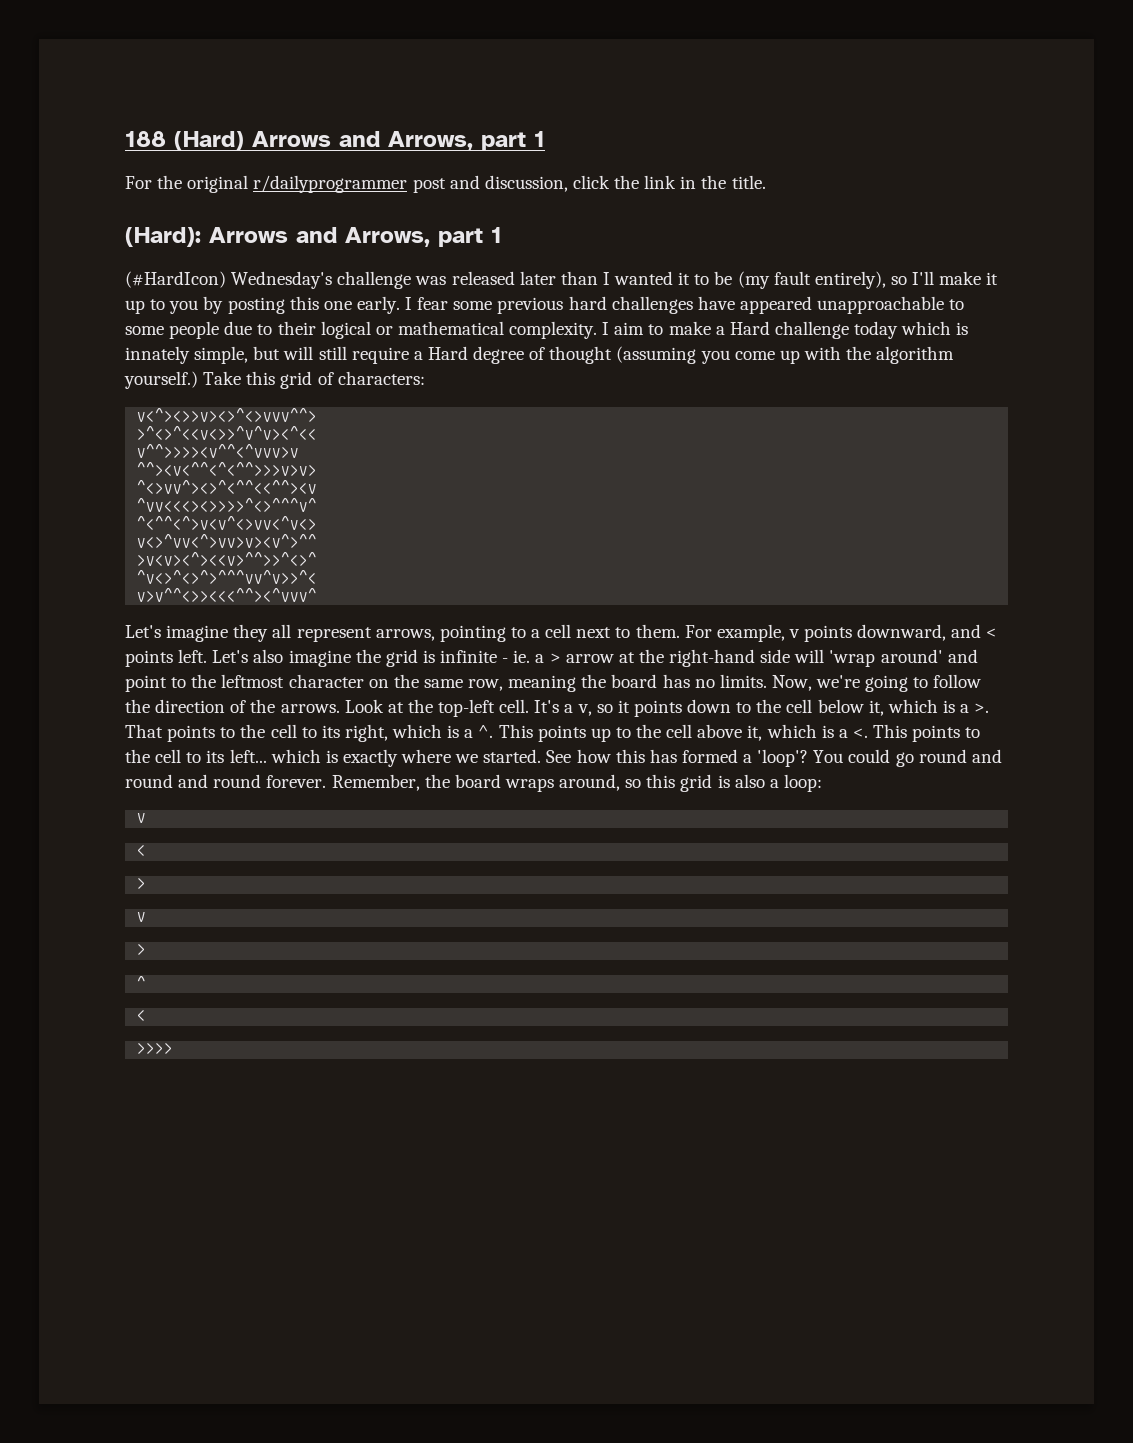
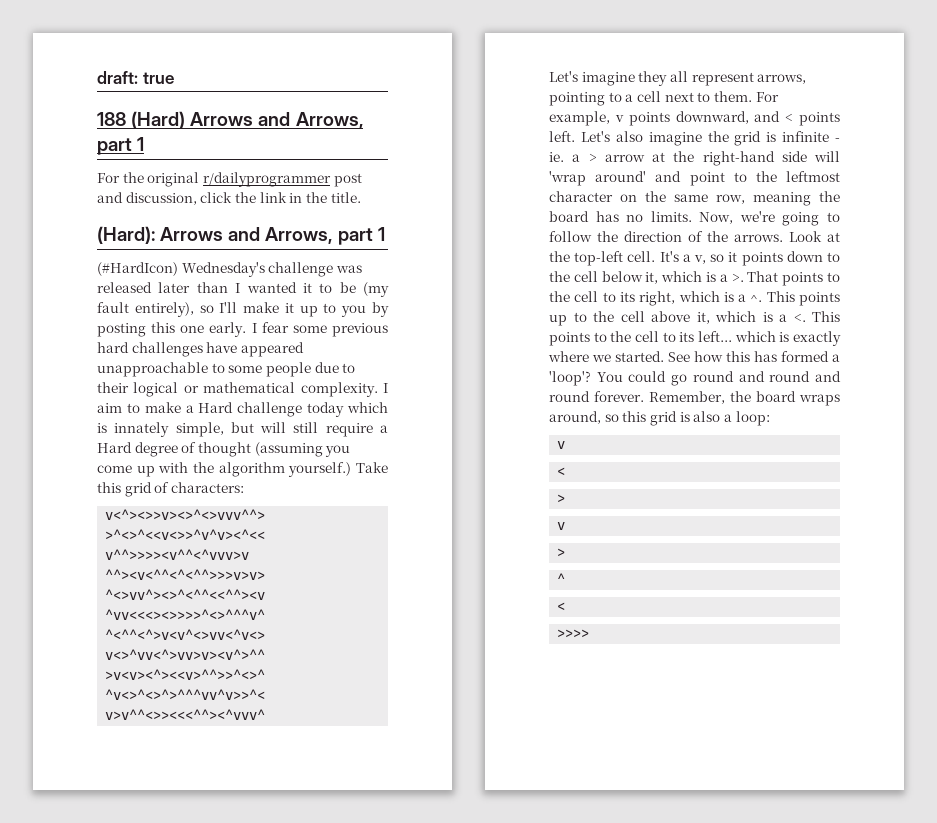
(125, 139) none -> [97,71,174,84] draft: true //

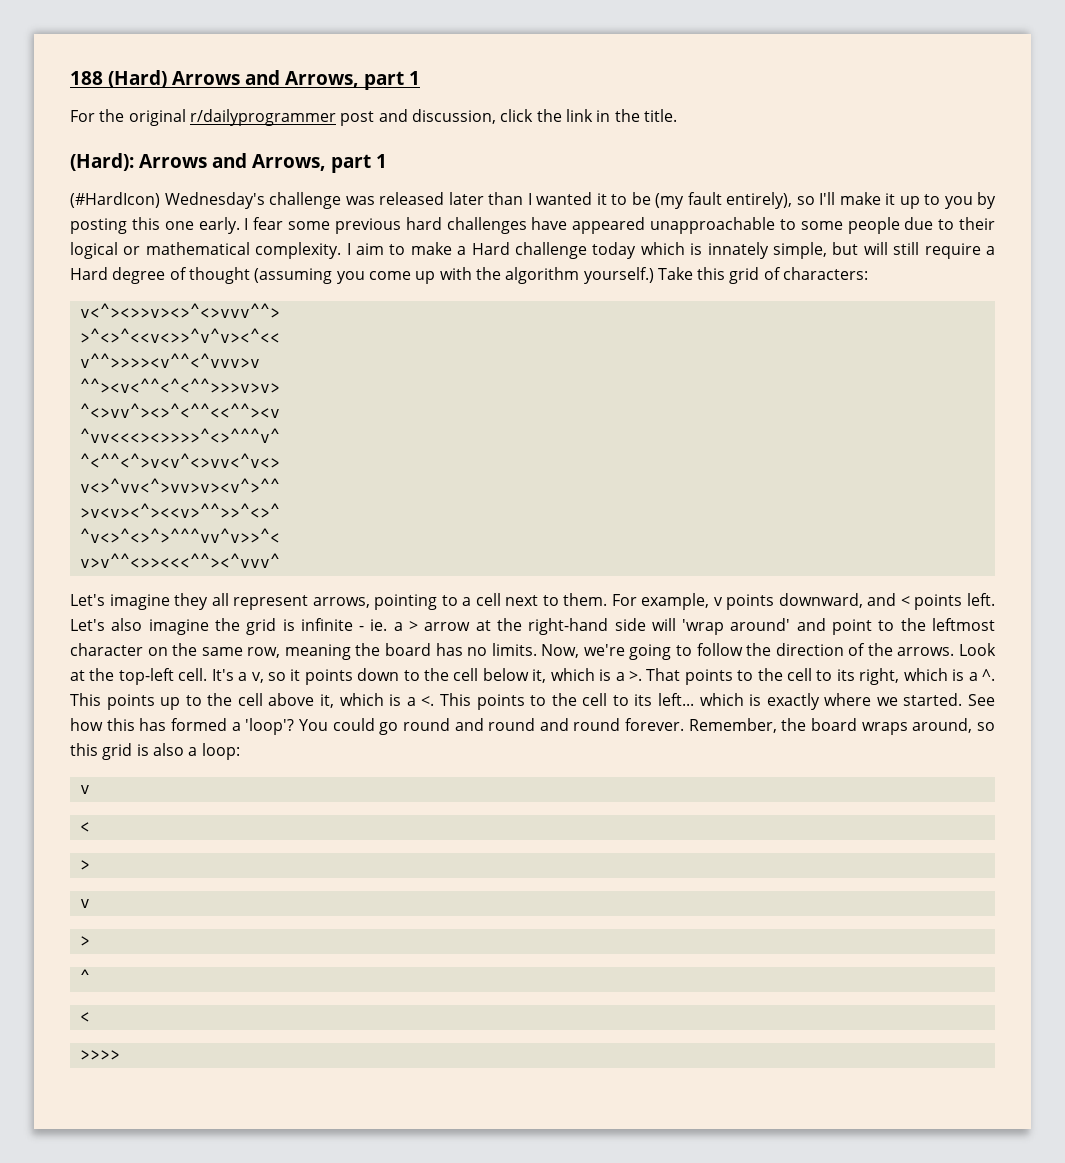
[97,71,174,84] draft: true // -> (70, 78) none

